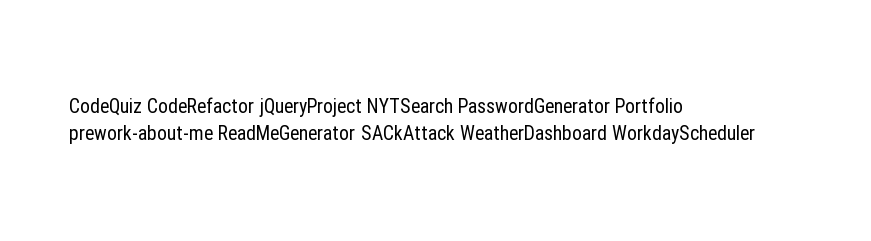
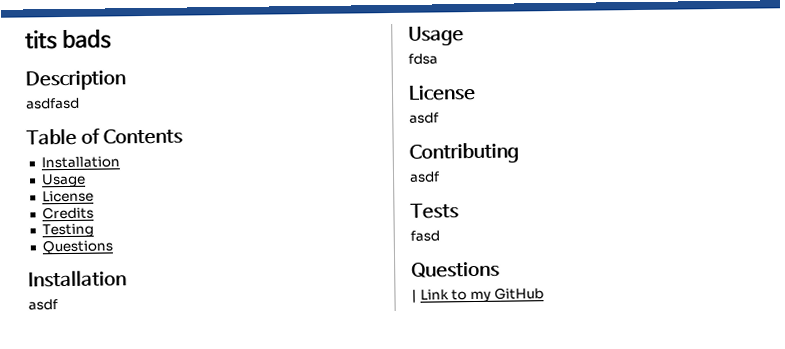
[69,97,684,117] [69,125,756,144] CodeQuiz CodeRefactor jQueryProject NYTSearch PasswordGenerator Portfolio prework-about-me ReadMeGenerator SACkAttack WeatherDashboard WorkdayScheduler -> [25,29,112,50] [25,70,126,91] [26,97,80,110] [26,128,183,146] [40,156,120,169] [40,173,86,188] [41,190,94,203] [41,206,94,220] [41,223,94,238] [41,239,113,255] [28,270,127,288] [28,299,58,311] [408,26,464,46] [408,53,438,65] [408,84,476,101] [409,112,439,124] [409,142,519,164] [409,171,440,183] [410,203,459,219] [410,230,440,242] [411,261,500,278] [411,287,544,303] tits bads // Description // asdfasd // Table of Contents // Installation // Usage // License // Credits // Testing // Questions // Installation // asdf // Usage // fdsa // License // asdf // Contributing // asdf // Tests // fasd // Questions // | Link to my GitHub

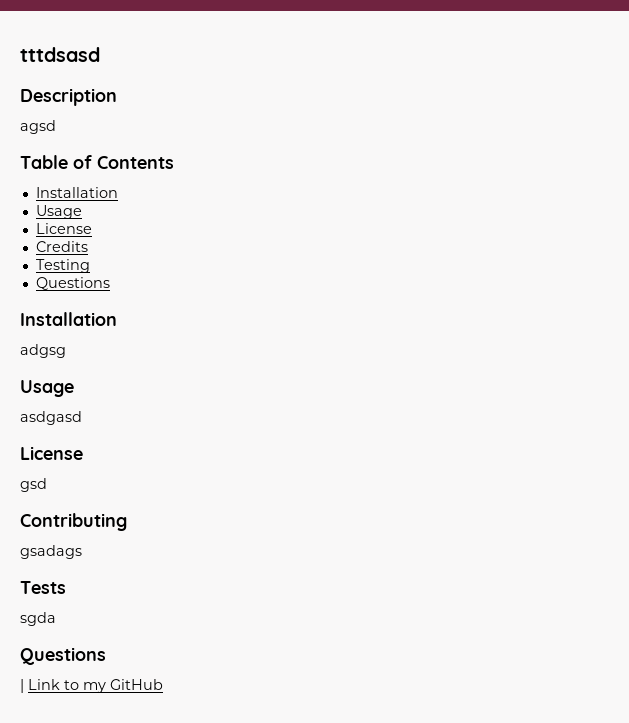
[25,29,112,50] tits bads -> [20,47,100,62] tttdsasd
[26,97,80,110] asdfasd -> [20,120,56,134] agsd
[28,299,58,311] [408,26,464,46] [408,53,438,65] [408,84,476,101] [409,112,439,124] asdf // Usage // fdsa // License // asdf -> [20,344,66,358] [20,380,74,397] [20,411,82,425] [20,446,83,460] [20,478,47,492] adgsg // Usage // asdgasd // License // gsd
[409,171,440,183] asdf -> [20,545,82,559] gsadags
[410,230,440,242] fasd -> [20,612,56,626] sgda

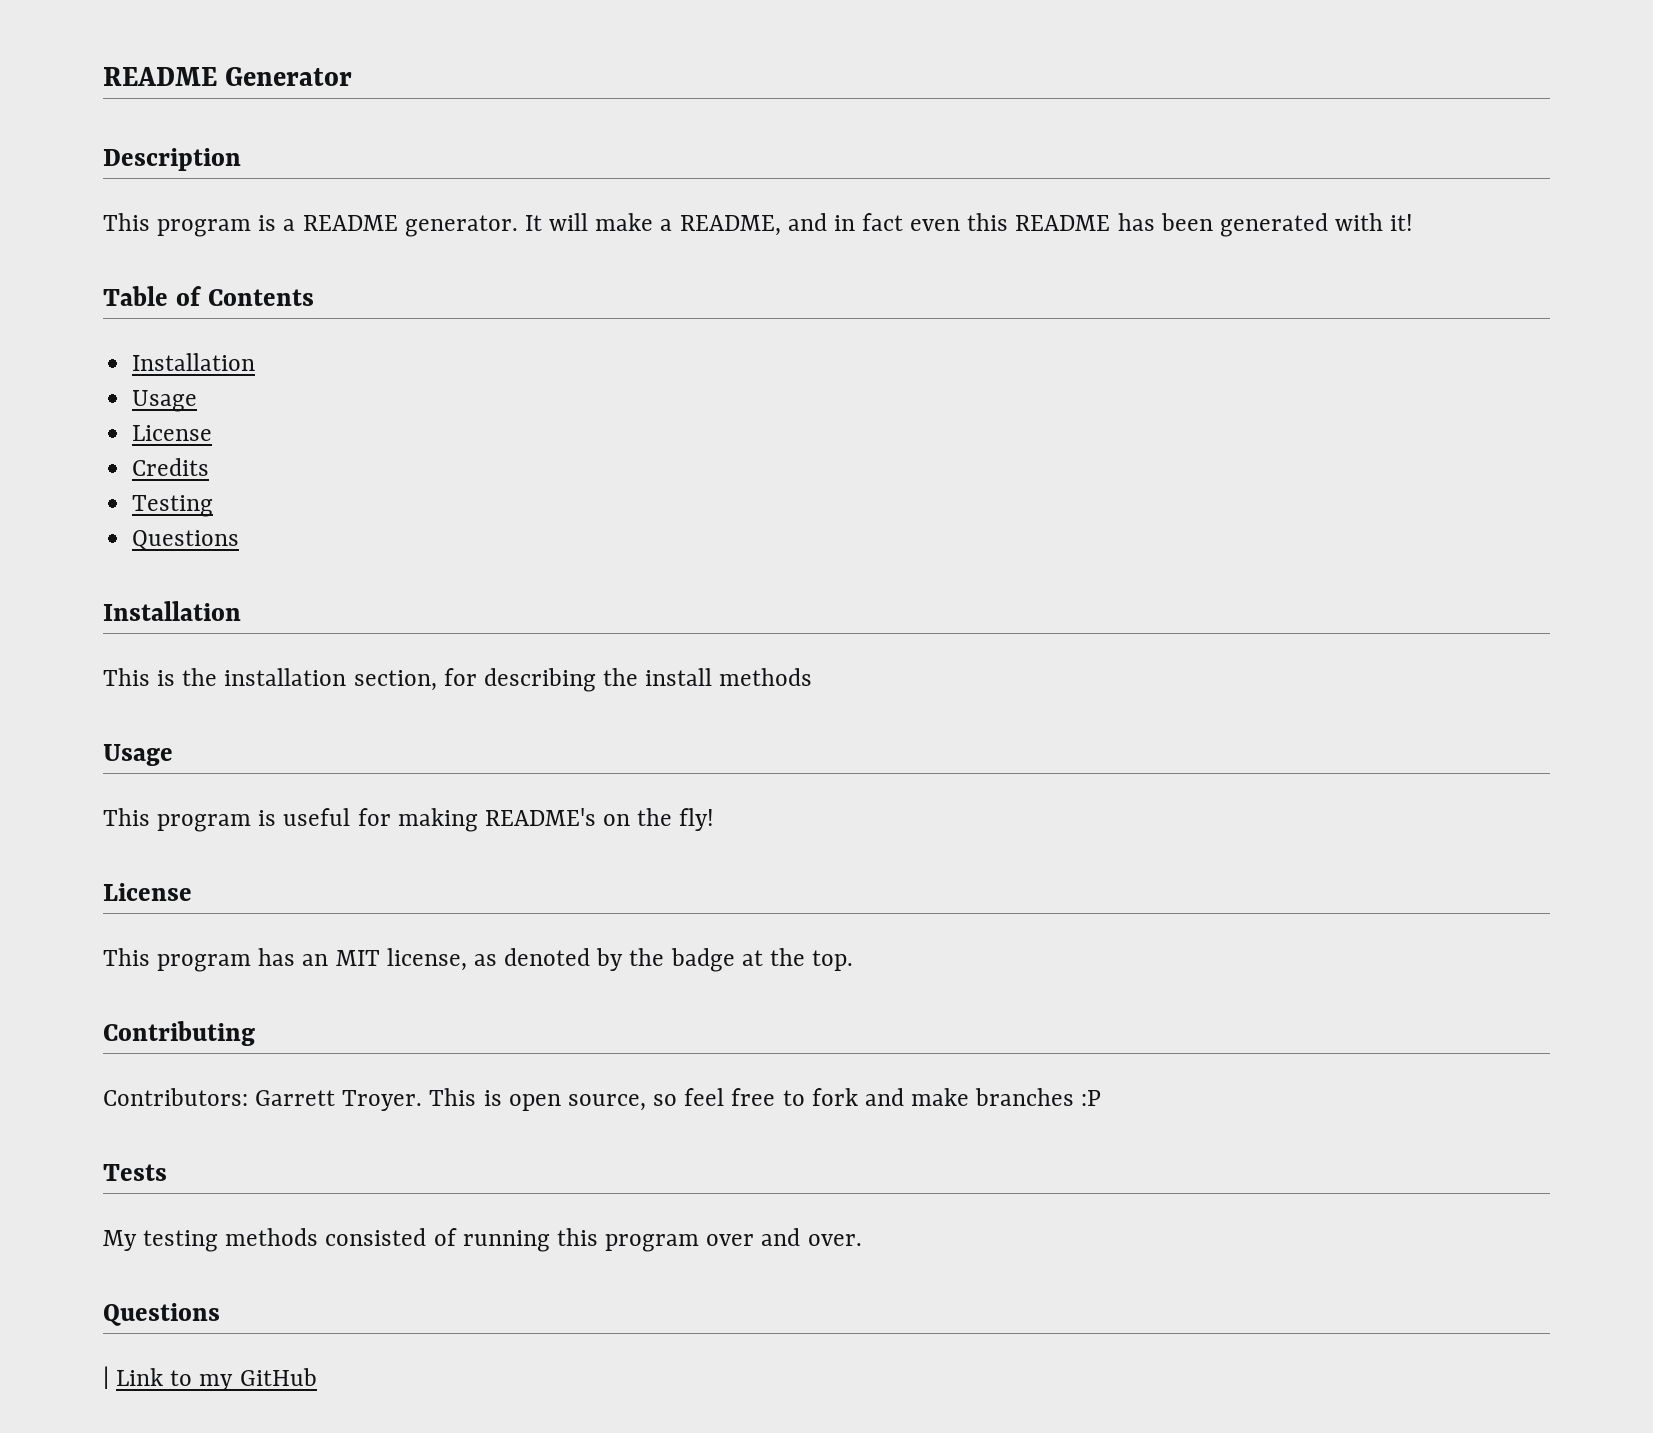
[20,47,100,62] tttdsasd -> [103,67,353,86] README Generator
[20,120,56,134] agsd -> [103,213,1414,237] This program is a README generator. It will make a README, and in fact even this README has been generated with it!
[20,344,66,358] [20,380,74,397] [20,411,82,425] [20,446,83,460] [20,478,47,492] [20,513,127,531] [20,545,82,559] [20,581,66,594] [20,612,56,626] adgsg // Usage // asdgasd // License // gsd // Contributing // gsadags // Tests // sgda -> [103,668,813,692] [103,744,173,766] [103,808,715,832] [103,883,192,901] [103,948,854,972] [103,1021,255,1046] [103,1088,1102,1111] [103,1164,167,1181] [103,1228,862,1252] This is the installation section, for describing the install methods // Usage // This program is useful for making README's on the fly! // License // This program has an MIT license, as denoted by the badge at the top. // Contributing // Contributors: Garrett Troyer. This is open source, so feel free to fork and make branches :P // Tests // My testing methods consisted of running this program over and over.

